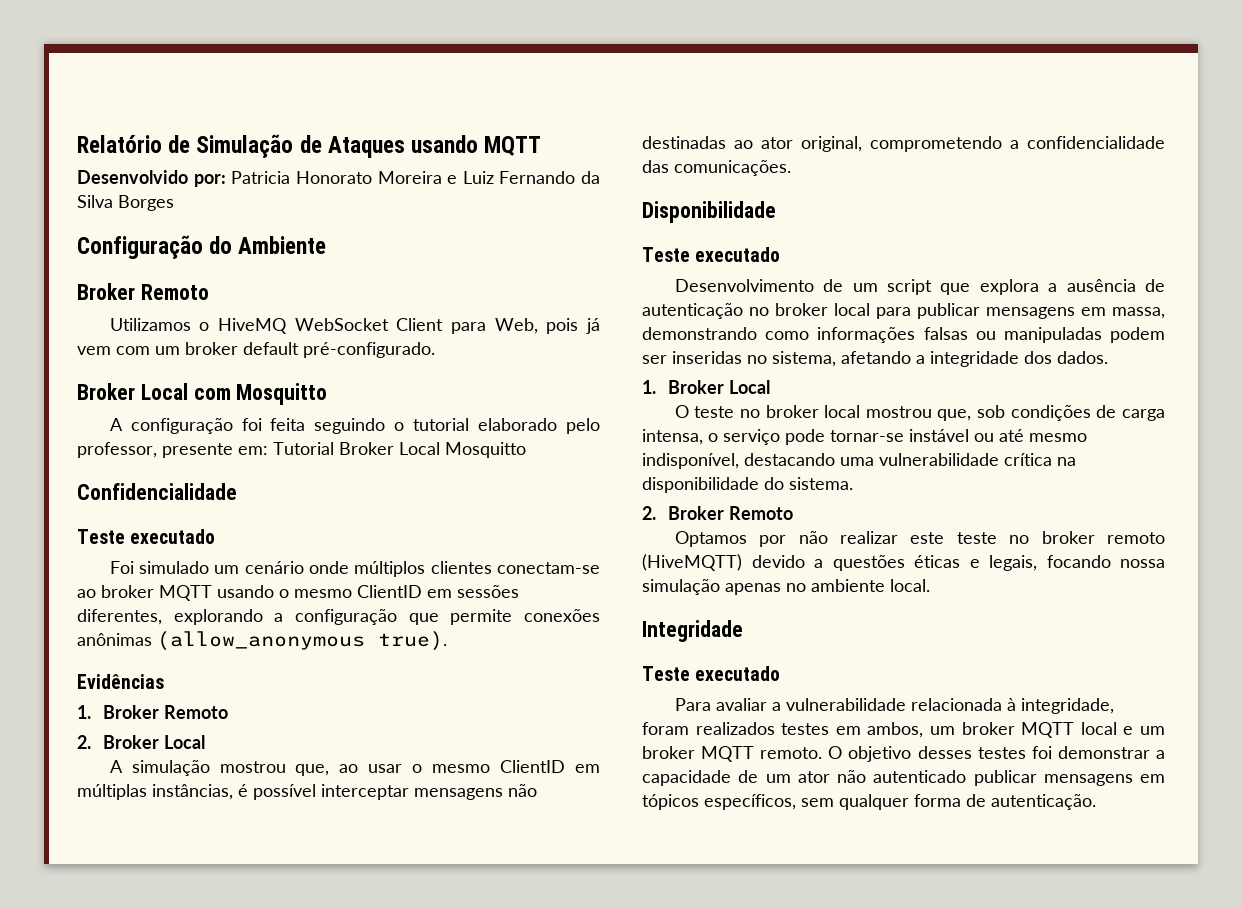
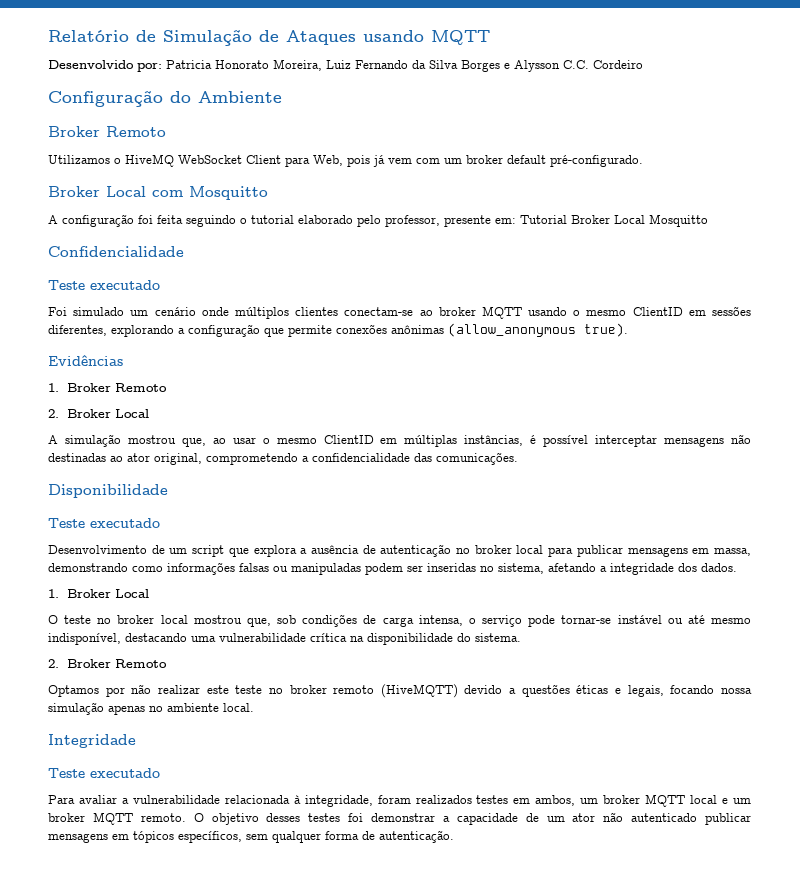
[377,171,458,184] Moreira e -> [273,59,322,71] Moreira,
(174, 203) none -> [504,60,643,72] e Alysson C.C. Cordeiro

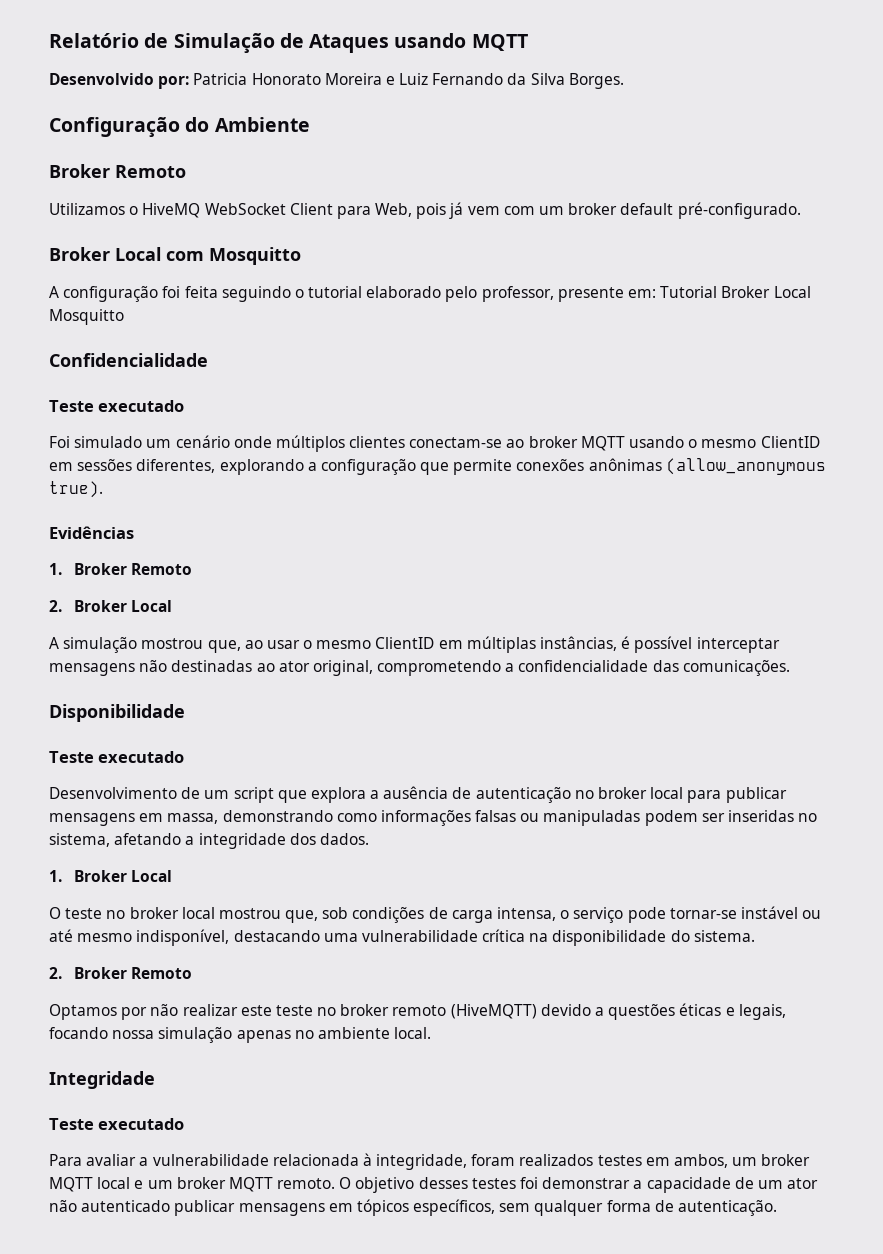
[273,59,322,71] Moreira, -> [324,73,395,85] Moreira e
[461,60,643,72] Borges e Alysson C.C. Cordeiro -> [568,73,624,89] Borges.

